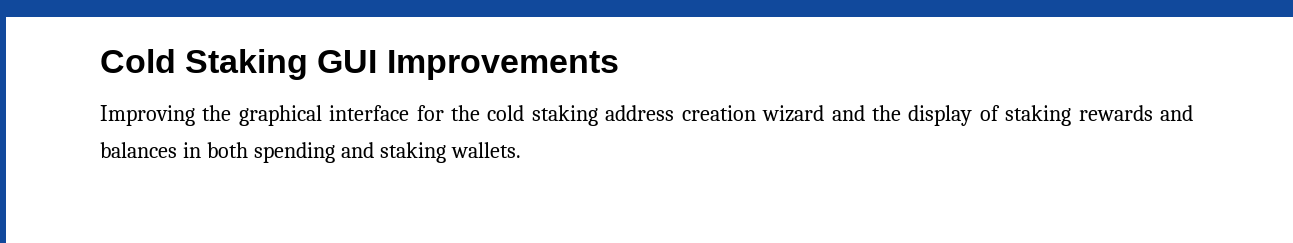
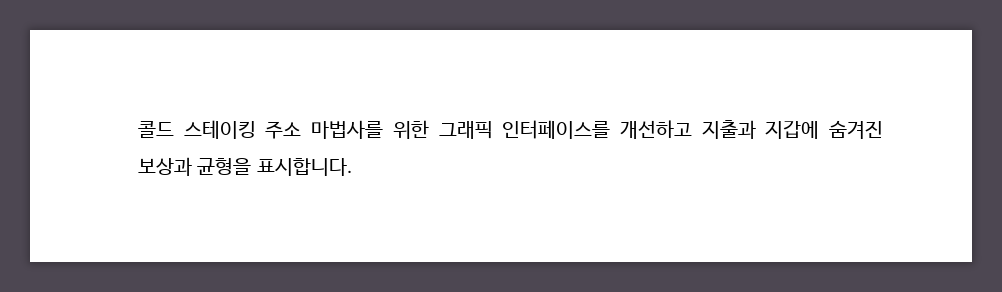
[100,49,619,80] [100,105,1193,126] [100,142,521,163] Cold Staking GUI Improvements // Improving the graphical interface for the cold staking address creation wizard and the display of staking rewards and balances in both spending and staking wallets. -> [138,120,883,139] [138,157,352,176] 콜드 스테이킹 주소 마법사를 위한 그래픽 인터페이스를 개선하고 지출과 지갑에 숨겨진 보상과 균형을 표시합니다.

